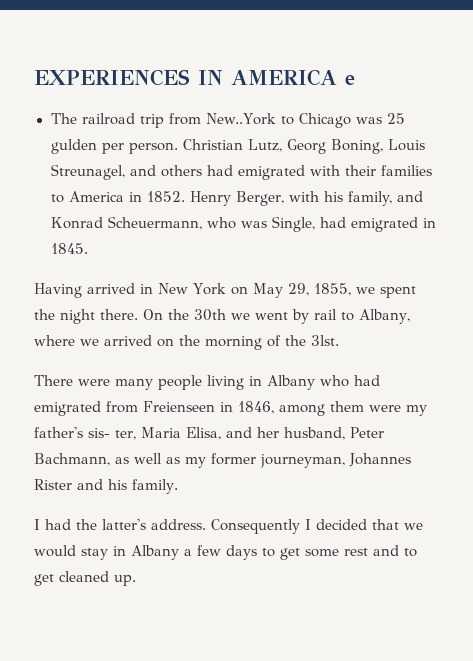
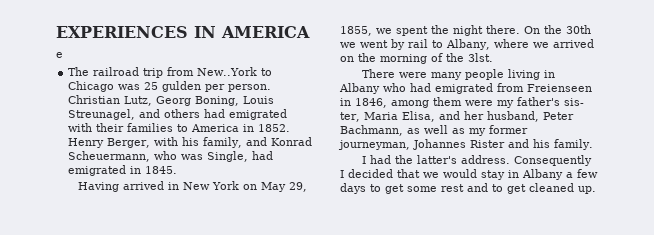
(337, 77) none -> (310, 32) //

